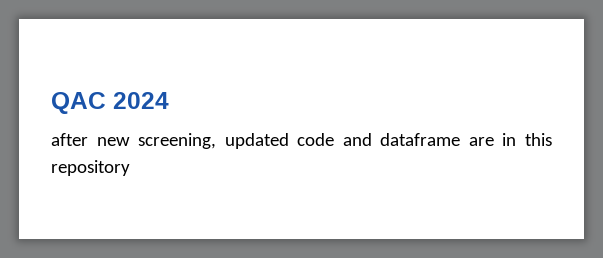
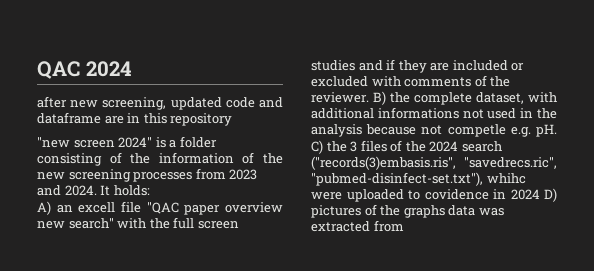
(130, 168) none -> [37,136,217,148] [37,152,283,166] [37,168,258,182] [37,185,150,196] [37,201,283,215] [37,217,239,229] [311,59,525,73] [311,75,511,87] [311,91,557,105] [311,107,557,119] [311,124,557,137] [311,140,502,154] [311,156,557,170] [311,172,526,186] [311,188,557,202] [311,204,504,218] [311,220,404,232] // "new screen 2024" is a folder consisting of the information of the new screening processes from 2023 and 2024. It holds: // A) an excell file "QAC paper overview new search" with the full screen studies and if they are included or excluded with comments of the reviewer. B) the complete dataset, with additional informations not used in the analysis because not competle e.g. pH. C) the 3 files of the 2024 search ("records(3)embasis.ris", "savedrecs.ric", "pubmed-disinfect-set.txt"), whihc were uploaded to covidence in 2024 D) pictures of the graphs data was extracted from

